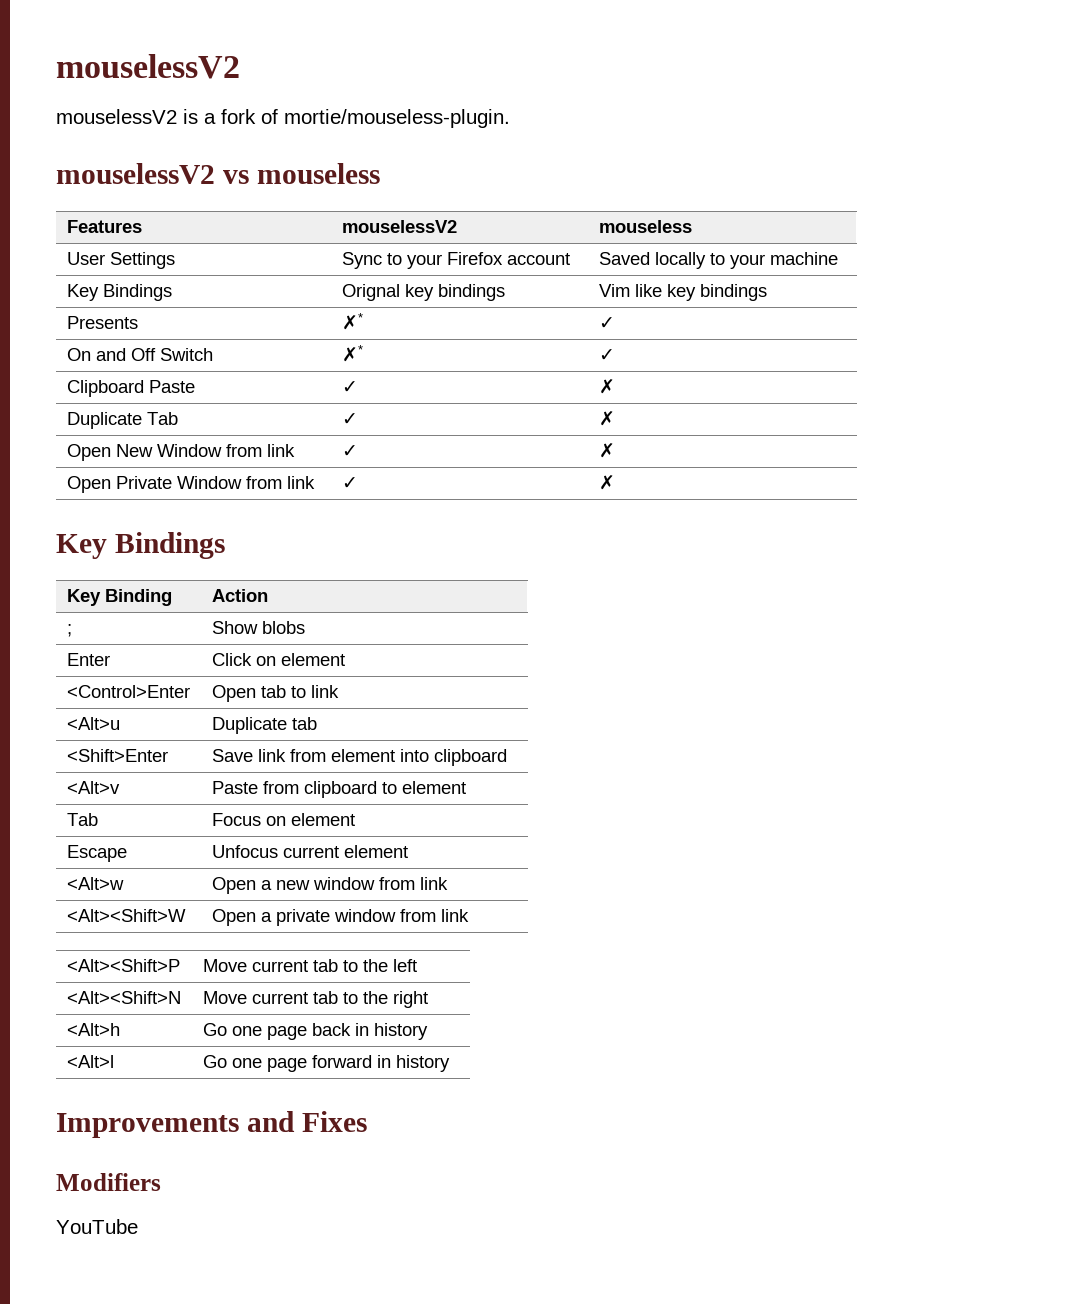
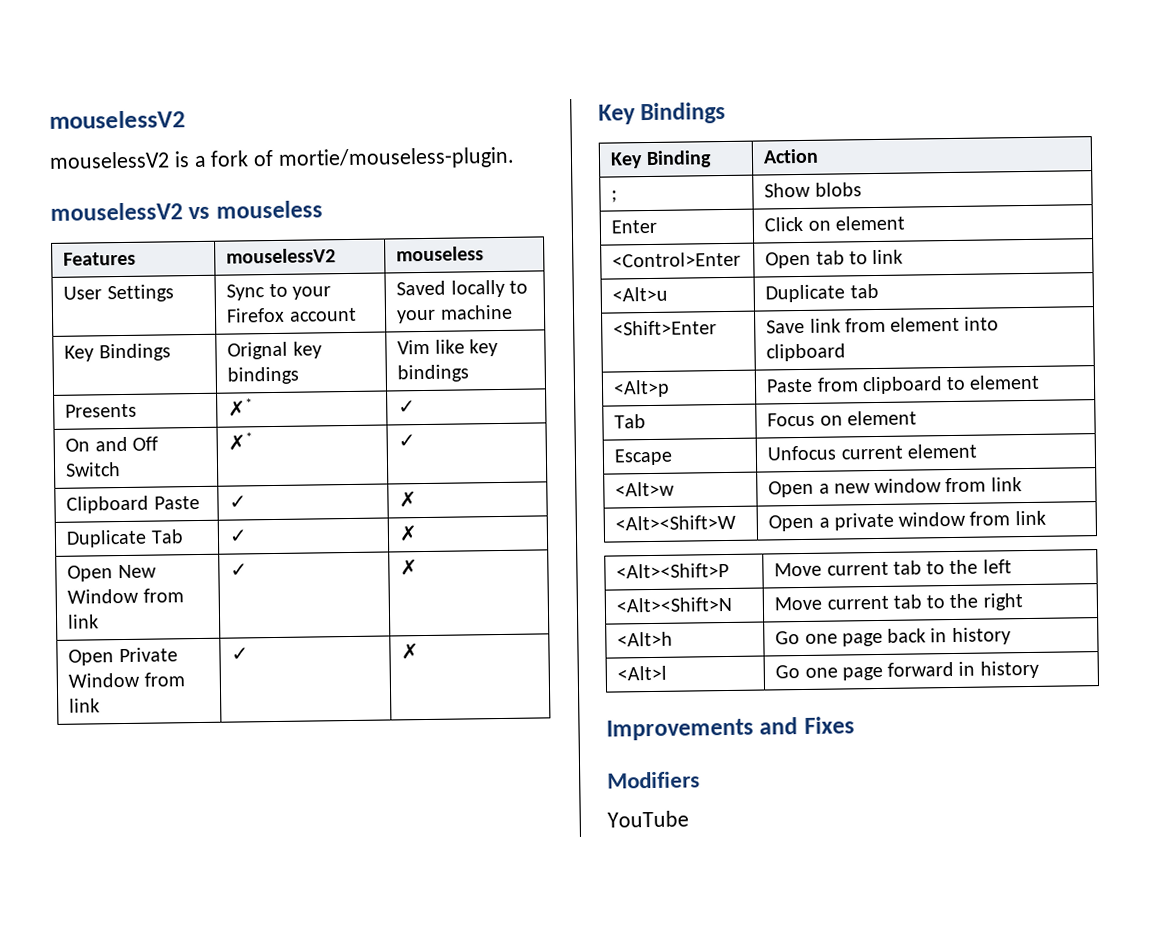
[66,781,120,794] <Alt>v -> [613,379,671,398] <Alt>p

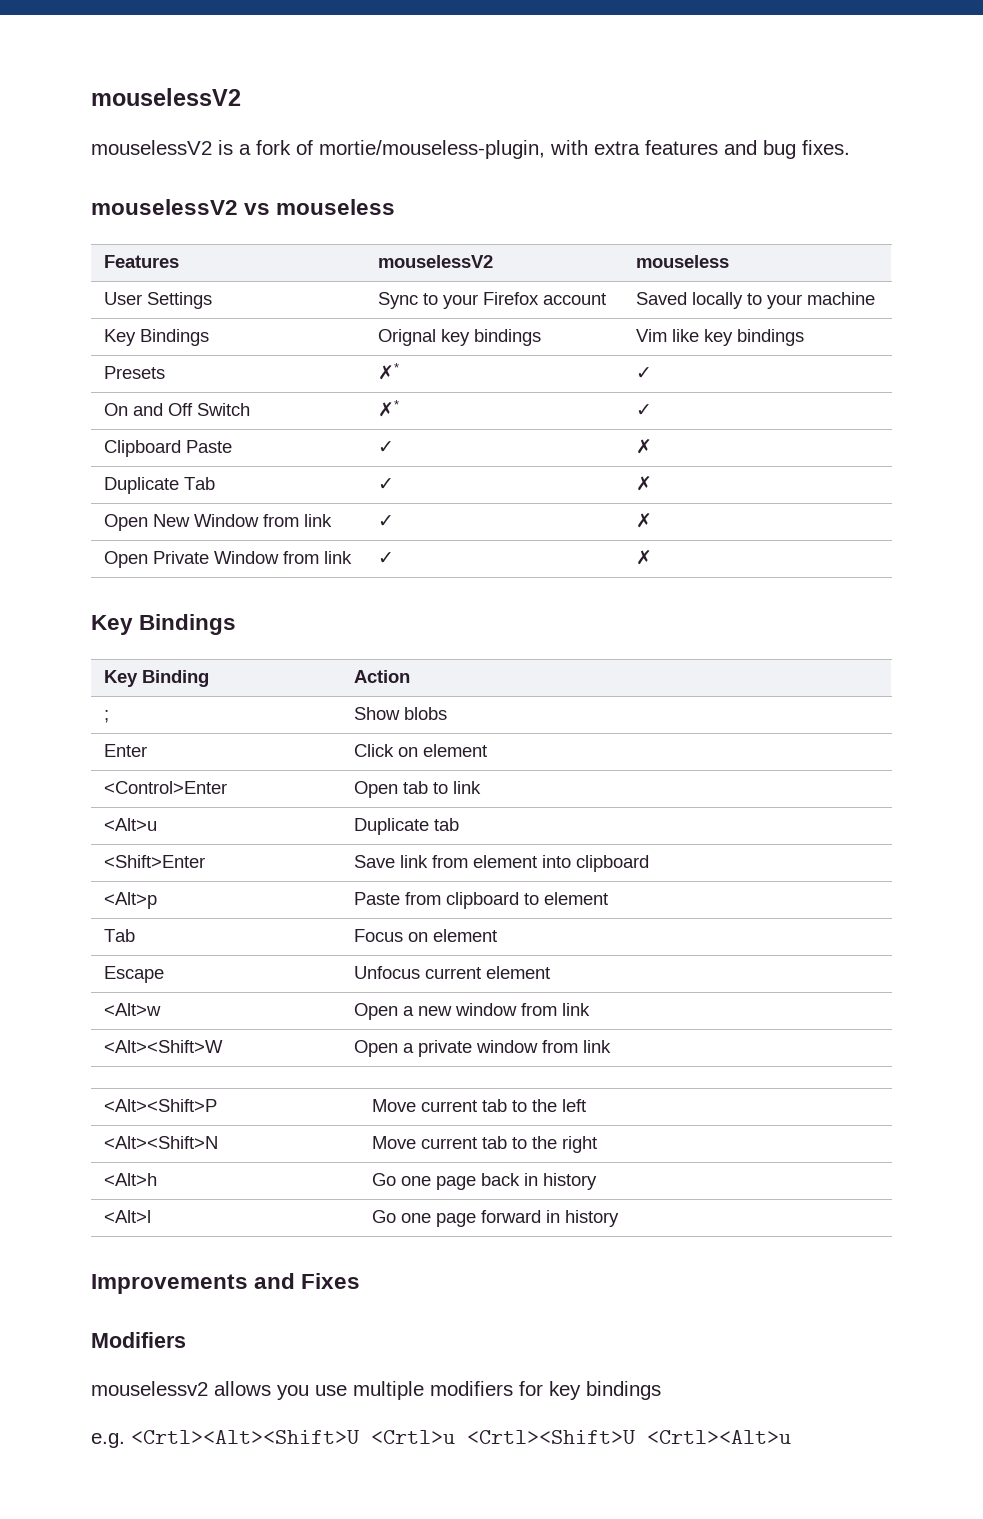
[278,146,516,170] mortie/mouseless-plugin. -> [319,140,850,159] mortie/mouseless-plugin, with extra features and bug fixes.
[65,403,138,418] Presents -> [104,366,166,379] Presets
[607,810,689,828] YouTube -> [91,1381,661,1400] [91,1430,791,1448] mouselessv2 allows you use multiple modifiers for key bindings // e.g. <Crtl><Alt><Shift>U <Crtl>u <Crtl><Shift>U <Crtl><Alt>u

